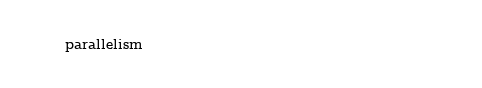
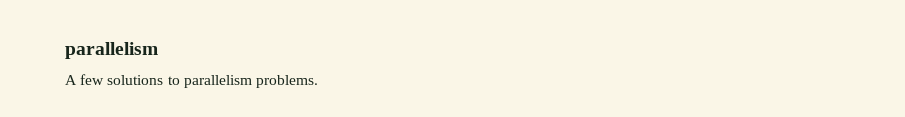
[65,39,143,52] parallelism -> [65,42,158,59] [65,74,318,88] parallelism // A few solutions to parallelism problems.

